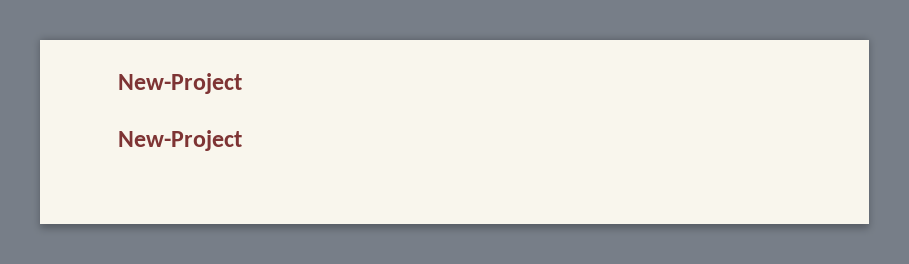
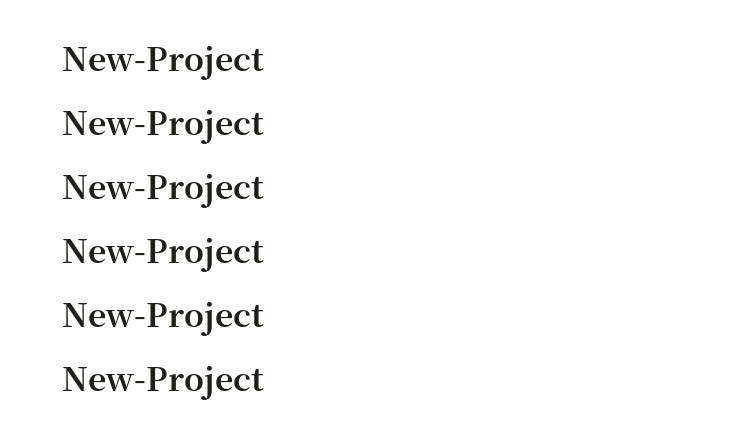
[118,73,242,94] [118,130,242,151] New-Project // New-Project -> [62,46,264,80] [62,110,264,144] [62,174,264,208] [62,238,264,272] [62,302,264,336] [62,366,264,400] New-Project // New-Project // New-Project // New-Project // New-Project // New-Project

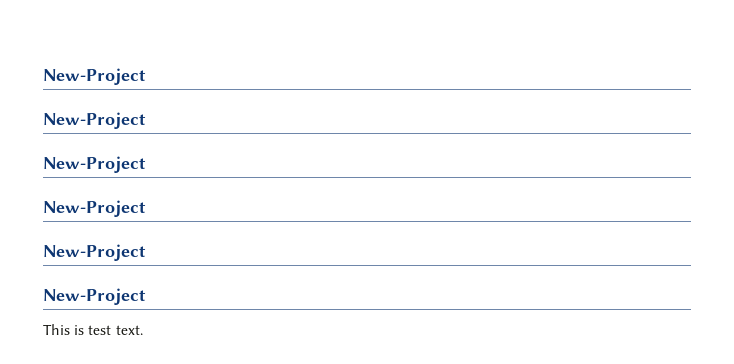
(264, 383) none -> [43,324,143,335] // This is test text.

